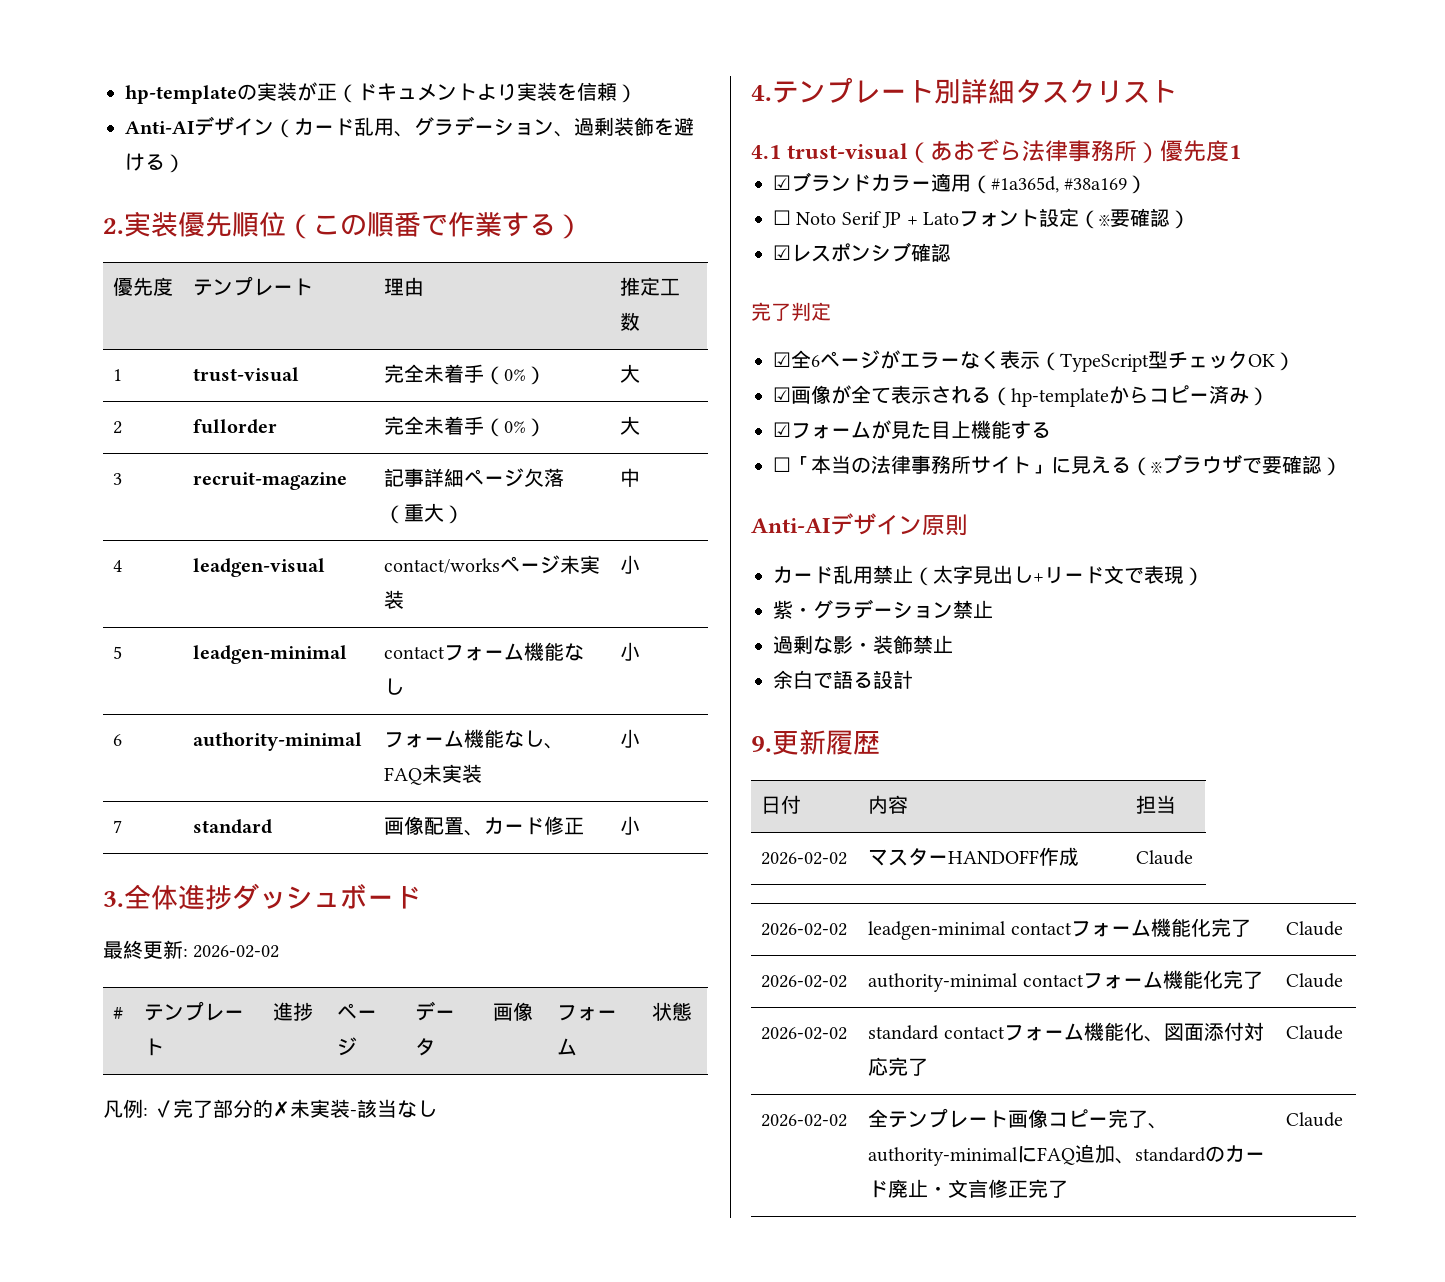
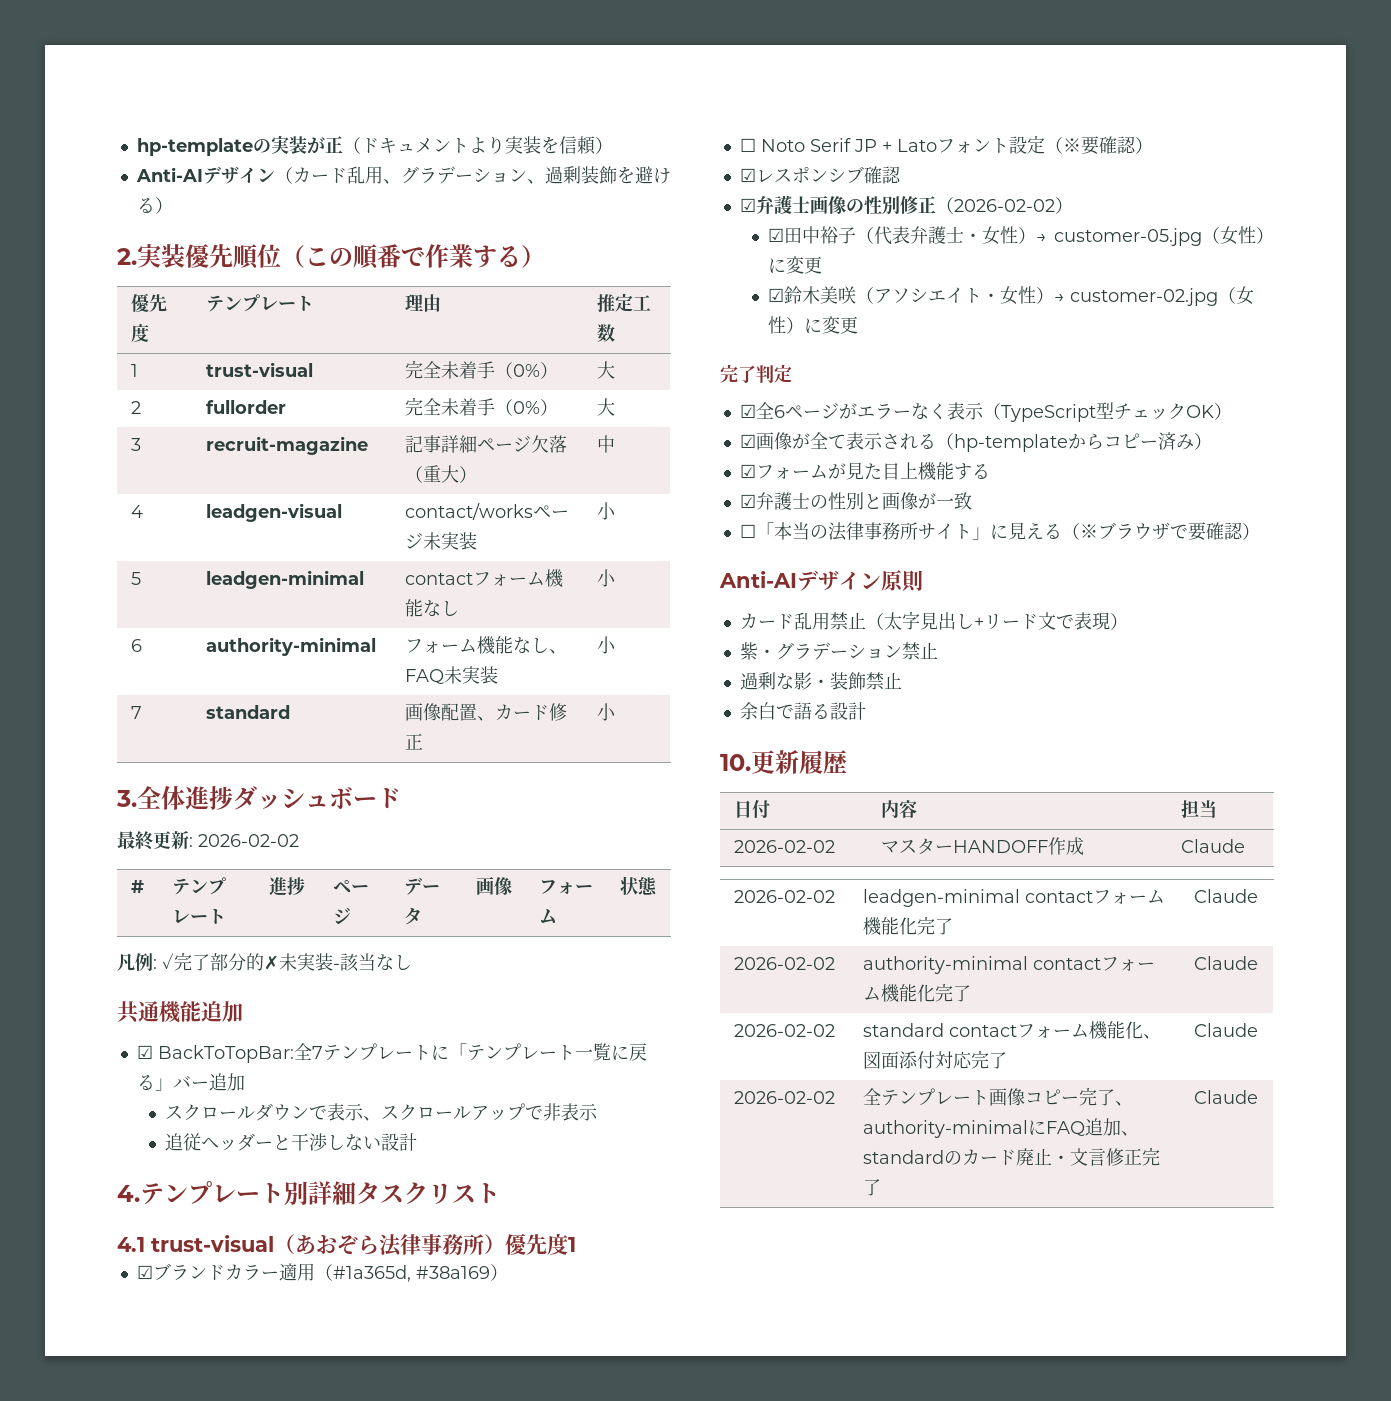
(438, 1108) none -> [117,1001,243,1024] [136,1043,647,1063] [136,1073,245,1091] [165,1103,599,1121] [165,1133,418,1151] // 共通機能追加 // ☑ BackToTopBar:全7テンプレートに「テンプレート一覧に戻る」バー追加 // スクロールダウンで表示、スクロールアップで非表示 // 追従ヘッダーと干渉しない設計
(951, 252) none -> [739,195,1073,215] [768,226,1274,246] [768,256,823,274] [768,286,1255,306] [768,316,859,334] // ☑弁護士画像の性別修正（2026-02-02） // ☑田中裕子（代表弁護士・女性）→ customer-05.jpg（女性）に変更 // ☑鈴木美咲（アソシエイト・女性）→ customer-02.jpg（女性）に変更
(1051, 430) none -> [739,492,972,510] // ☑弁護士の性別と画像が一致
[751,736,772,752] 9. -> [720,754,751,771] 10.

